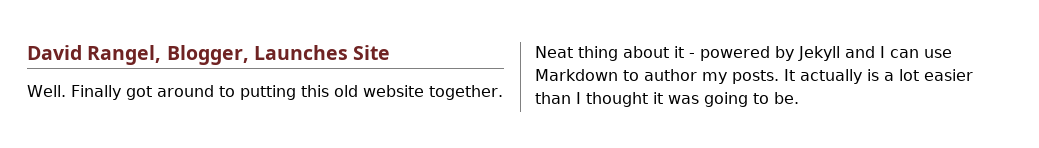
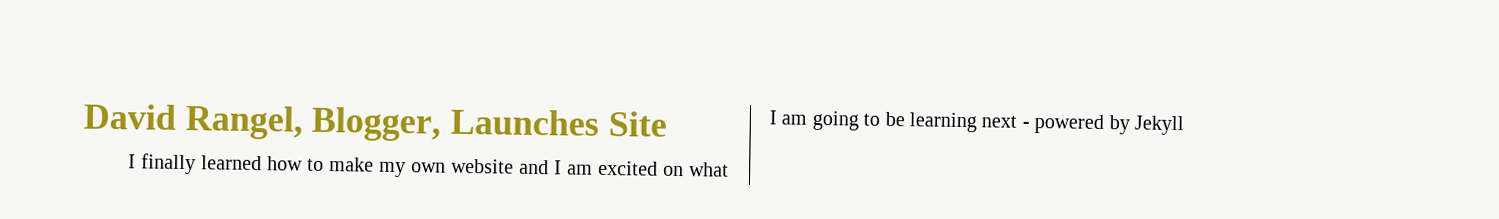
[27,85,503,100] [535,46,952,61] [535,69,973,84] [535,92,799,107] Well. Finally got around to putting this old website together. Neat thing about it - powered by Jekyll and I can use Markdown to author my posts. It actually is a lot easier than I thought it was going to be. -> [127,153,729,178] [769,110,1184,136] I finally learned how to make my own website and I am excited on what I am going to be learning next - powered by Jekyll

